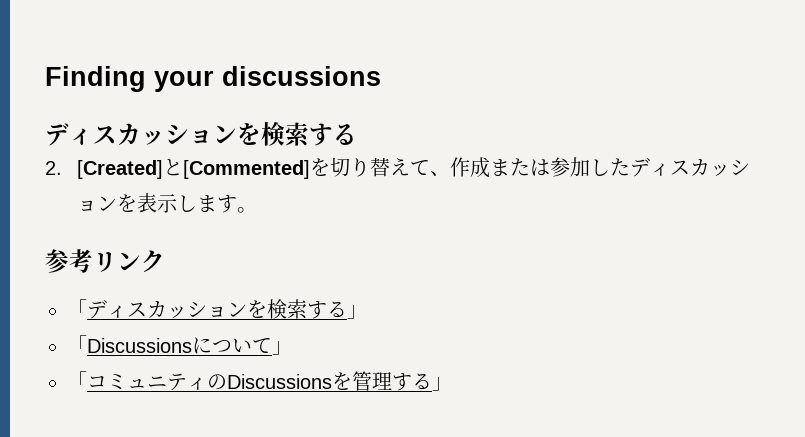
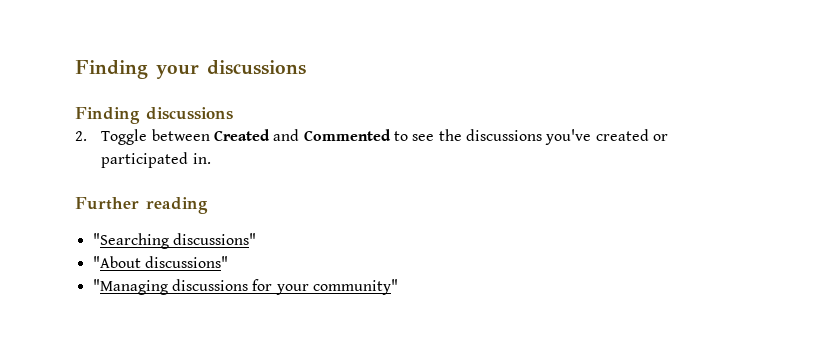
[45,122,357,147] [45,157,751,179] [77,193,258,213] [45,249,165,273] [67,299,367,319] [67,335,292,355] [67,371,452,391] ディスカッションを検索する // 2. [Created]と[Commented]を切り替えて、作成または参加したディスカッションを表示します。 // 参考リンク // 「ディスカッションを検索する」 // 「Discussionsについて」 // 「コミュニティのDiscussionsを管理する」 -> [75,107,233,124] [75,129,668,145] [101,152,211,168] [75,197,208,214] [92,233,256,249] [92,256,228,268] [92,279,398,295] Finding discussions // 2. Toggle between Created and Commented to see the discussions you've created or participated in. // Further reading // "Searching discussions" // "About discussions" // "Managing discussions for your community"

